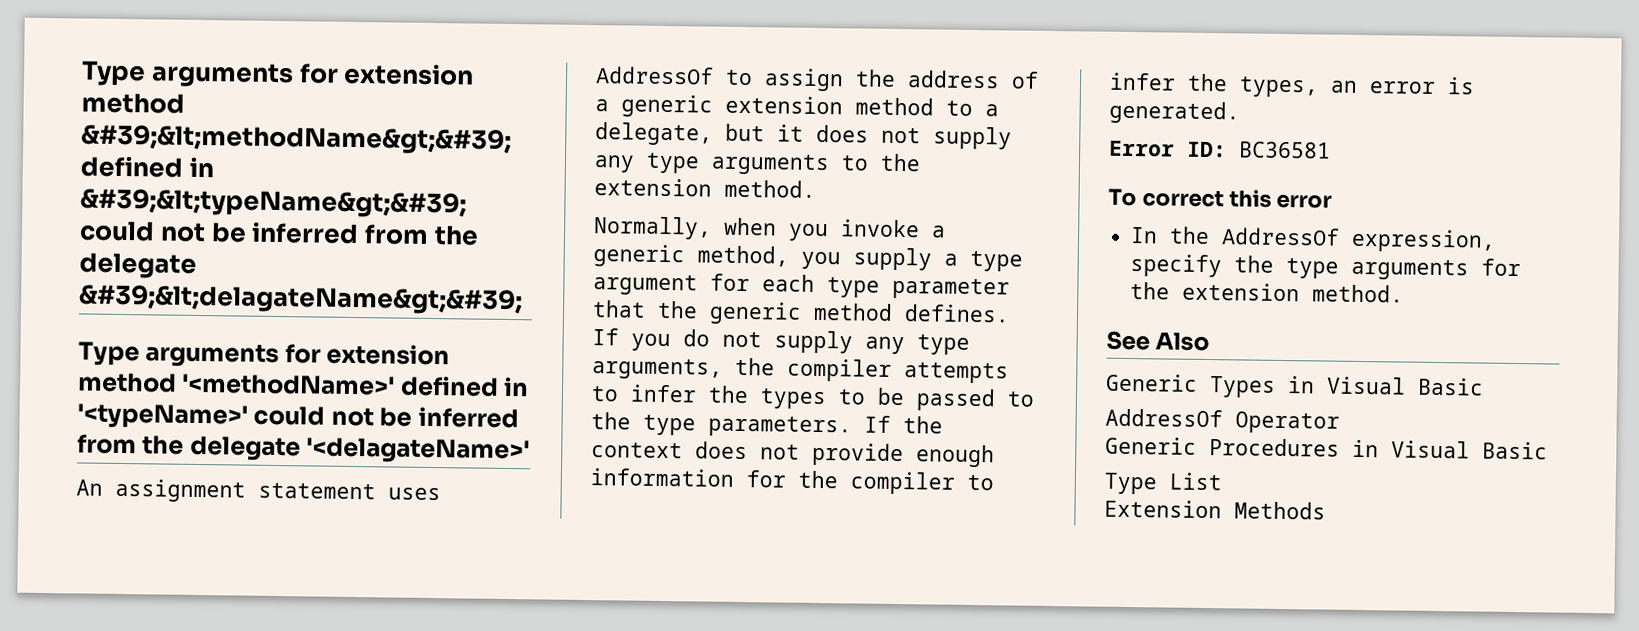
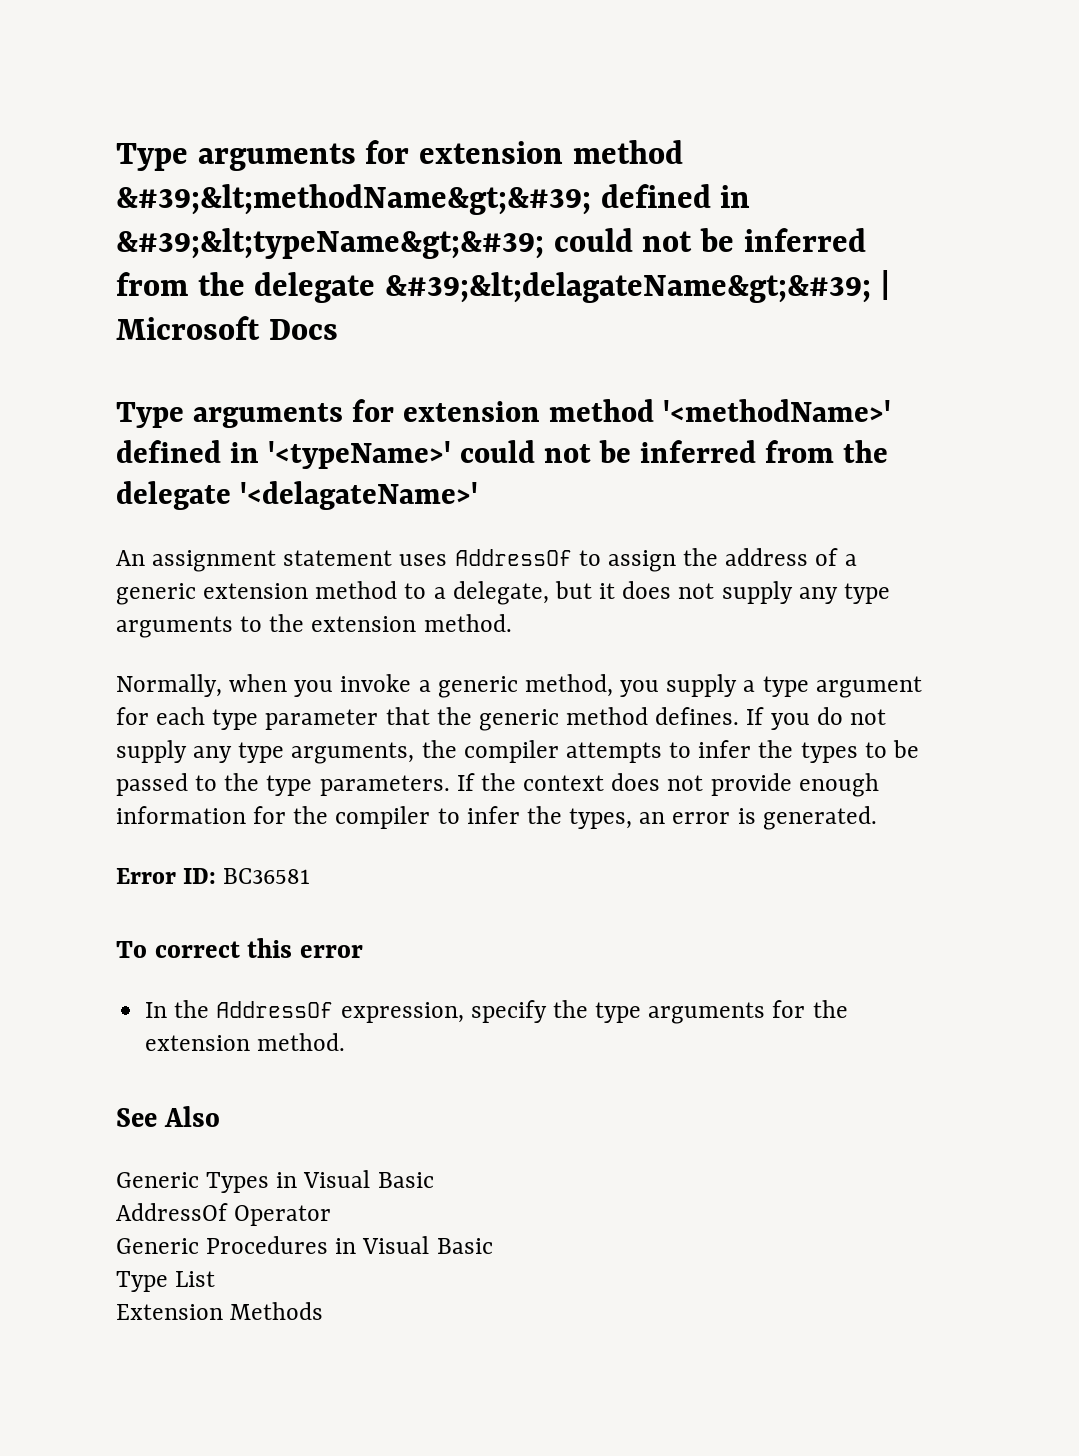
(523, 300) none -> [880,270,890,300] [116,316,338,340] | Microsoft Docs

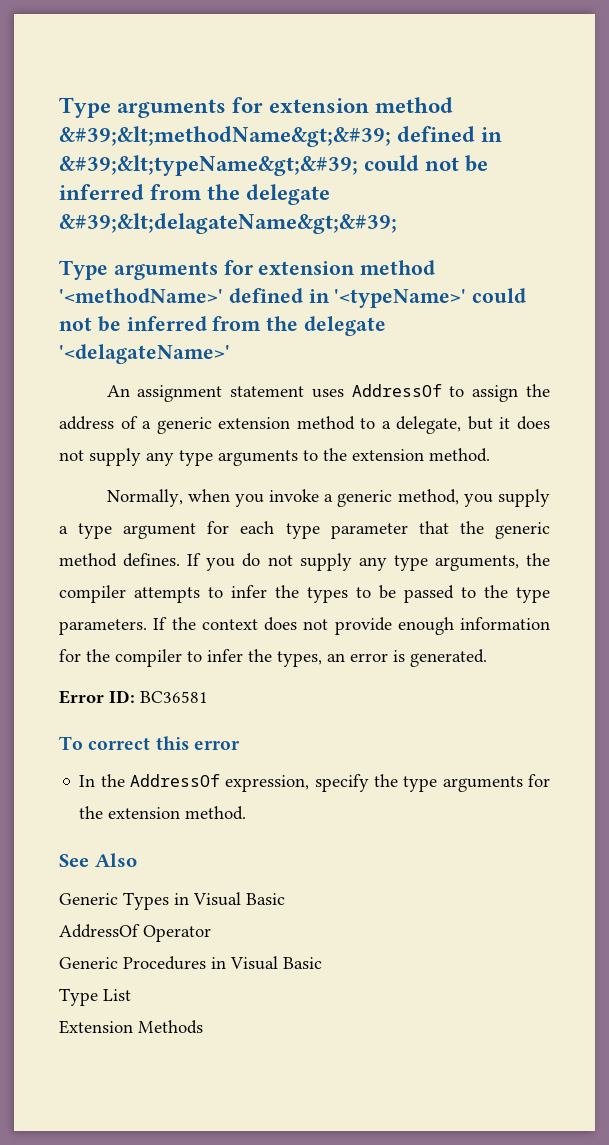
[880,270,890,300] [116,316,338,340] | Microsoft Docs -> (397, 223) none

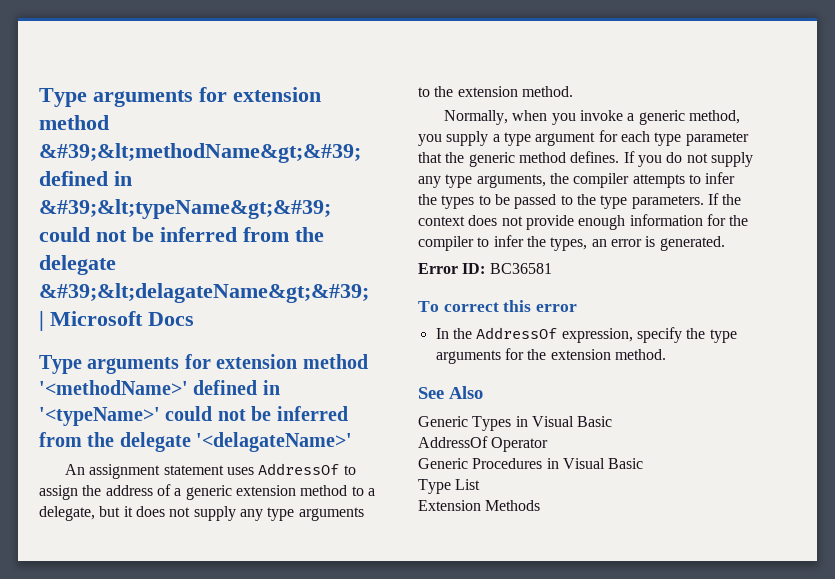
(397, 223) none -> [39,311,194,331] | Microsoft Docs

